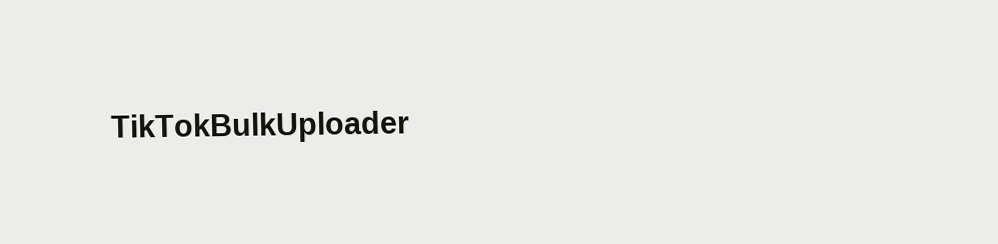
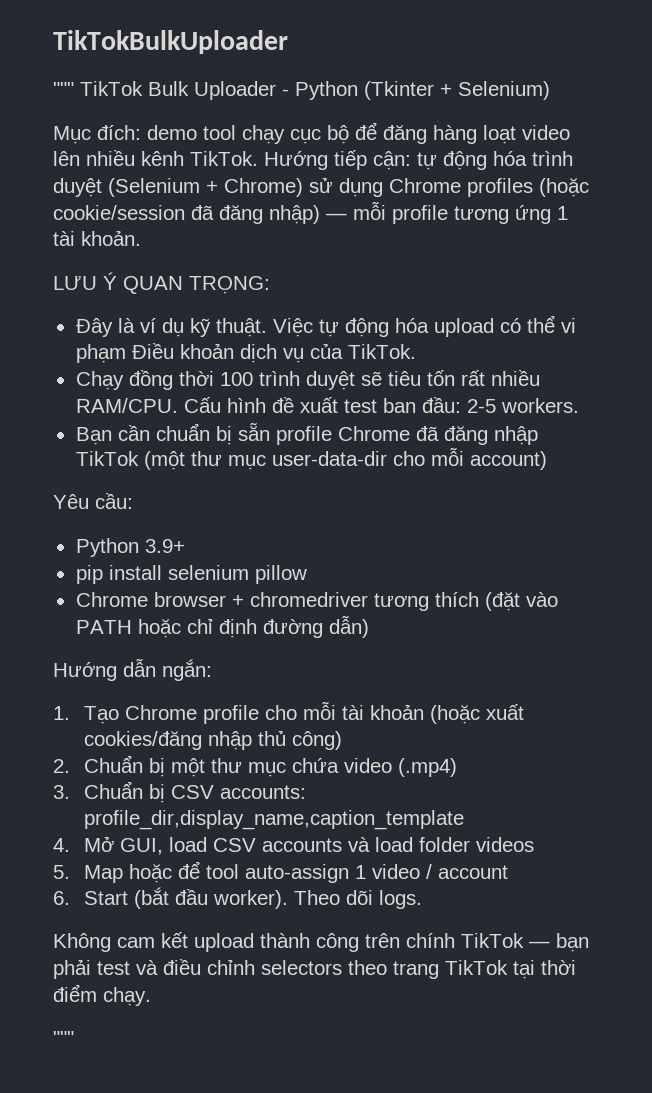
(410, 127) none -> [53,81,550,100] [53,122,570,144] [53,150,573,170] [53,177,589,197] [53,202,568,224] [53,230,141,246] [53,272,270,294] [75,315,576,337] [75,343,416,363] [75,370,540,390] [75,397,579,413] [75,422,538,445] [75,448,547,470] [53,493,133,509] [75,538,185,557] [75,565,307,584] [75,592,558,611] [75,616,369,638] [53,659,212,681] [53,702,524,724] [83,730,342,750] [53,755,457,777] [53,781,306,803] [83,810,464,830] [53,836,534,855] [53,861,508,883] [53,887,422,909] [53,932,589,952] [53,959,576,979] [53,984,151,1006] [53,1031,74,1045] // """ TikTok Bulk Uploader - Python (Tkinter + Selenium) // Mục đích: demo tool chạy cục bộ để đăng hàng loạt video lên nhiều kênh TikTok. Hướng tiếp cận: tự động hóa trình duyệt (Selenium + Chrome) sử dụng Chrome profiles (hoặc cookie/session đã đăng nhập) — mỗi profile tương ứng 1 tài khoản. // LƯU Ý QUAN TRỌNG: // Đây là ví dụ kỹ thuật. Việc tự động hóa upload có thể vi phạm Điều khoản dịch vụ của TikTok. // Chạy đồng thời 100 trình duyệt sẽ tiêu tốn rất nhiều RAM/CPU. Cấu hình đề xuất test ban đầu: 2-5 workers. // Bạn cần chuẩn bị sẵn profile Chrome đã đăng nhập TikTok (một thư mục user-data-dir cho mỗi account) // Yêu cầu: // Python 3.9+ // pip install selenium pillow // Chrome browser + chromedriver tương thích (đặt vào PATH hoặc chỉ định đường dẫn) // Hướng dẫn ngắn: // 1. Tạo Chrome profile cho mỗi tài khoản (hoặc xuất cookies/đăng nhập thủ công) // 2. Chuẩn bị một thư mục chứa video (.mp4) // 3. Chuẩn bị CSV accounts: profile_dir,display_name,caption_template // 4. Mở GUI, load CSV accounts và load folder videos // 5. Map hoặc để tool auto-assign 1 video / account // 6. Start (bắt đầu worker). Theo dõi logs. // Không cam kết upload thành công trên chính TikTok — bạn phải test và điều chỉnh selectors theo trang TikTok tại thời điểm chạy. // """

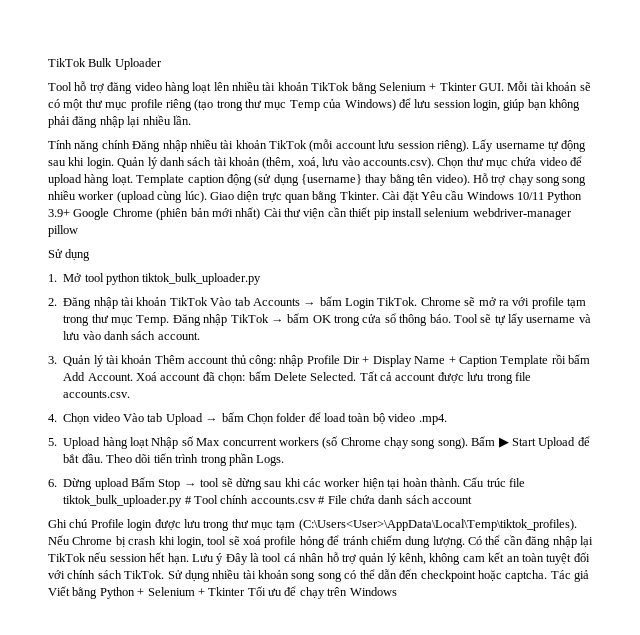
[53,30,288,54] [53,82,74,96] TikTokBulkUploader // """ -> (48, 62) none
[282,81,550,100] [53,122,570,144] - Python (Tkinter + Selenium) // Mục đích: demo tool chạy cục bộ để đăng hàng loạt video -> [48,81,212,94] // Tool hỗ trợ đăng video hàng loạt
[141,150,573,170] [53,177,589,197] [53,202,568,224] [53,230,141,246] [53,272,270,294] [75,315,576,337] [75,343,416,363] [75,370,540,390] [75,397,579,413] [75,422,538,445] [75,448,547,470] [53,493,133,509] [75,538,185,557] [75,565,307,584] [75,592,558,611] [75,616,369,638] [53,659,212,681] [53,702,524,724] [83,730,342,750] [53,755,457,777] [53,781,306,803] [83,810,464,830] [53,836,534,855] [53,861,508,883] [53,887,422,909] [53,932,589,952] [53,959,576,979] [53,984,151,1006] [53,1031,74,1045] kênh TikTok. Hướng tiếp cận: tự động hóa trình duyệt (Selenium + Chrome) sử dụng Chrome profiles (hoặc cookie/session đã đăng nhập) — mỗi profile tương ứng 1 tài khoản. // LƯU Ý QUAN TRỌNG: // Đây là ví dụ kỹ thuật. Việc tự động hóa upload có thể vi phạm Điều khoản dịch vụ của TikTok. // Chạy đồng thời 100 trình duyệt sẽ tiêu tốn rất nhiều RAM/CPU. Cấu hình đề xuất test ban đầu: 2-5 workers. // Bạn cần chuẩn bị sẵn profile Chrome đã đăng nhập TikTok (một thư mục user-data-dir cho mỗi account) // Yêu cầu: // Python 3.9+ // pip install selenium pillow // Chrome browser + chromedriver tương thích (đặt vào PATH hoặc chỉ định đường dẫn) // Hướng dẫn ngắn: // 1. Tạo Chrome profile cho mỗi tài khoản (hoặc xuất cookies/đăng nhập thủ công) // 2. Chuẩn bị một thư mục chứa video (.mp4) // 3. Chuẩn bị CSV accounts: profile_dir,display_name,caption_template // 4. Mở GUI, load CSV accounts và load folder videos // 5. Map hoặc để tool auto-assign 1 video / account // 6. Start (bắt đầu worker). Theo dõi logs. // Không cam kết upload thành công trên chính TikTok — bạn phải test và điều chỉnh selectors theo trang TikTok tại thời điểm chạy. // """ -> [262,81,591,94] [48,98,581,111] [48,115,191,128] [48,139,587,152] [48,156,583,169] [48,173,587,186] [48,190,583,203] [48,207,572,220] [48,225,78,237] [48,249,91,261] [48,273,262,285] [48,296,586,309] [63,313,591,326] [63,331,200,340] [48,354,590,367] [63,371,531,384] [63,390,131,398] [48,412,447,425] [48,436,590,449] [63,453,285,466] [48,477,525,490] [63,495,472,507] [48,519,577,531] [48,535,593,548] [48,552,590,565] [48,569,590,582] [48,586,397,599] tài khoản TikTok bằng Selenium + Tkinter GUI. Mỗi tài khoản sẽ có một thư mục profile riêng (tạo trong thư mục Temp của Windows) để lưu session login, giúp bạn không phải đăng nhập lại nhiều lần. // Tính năng chính Đăng nhập nhiều tài khoản TikTok (mỗi account lưu session riêng). Lấy username tự động sau khi login. Quản lý danh sách tài khoản (thêm, xoá, lưu vào accounts.csv). Chọn thư mục chứa video để upload hàng loạt. Template caption động (sử dụng {username} thay bằng tên video). Hỗ trợ chạy song song nhiều worker (upload cùng lúc). Giao diện trực quan bằng Tkinter. Cài đặt Yêu cầu Windows 10/11 Python 3.9+ Google Chrome (phiên bản mới nhất) Cài thư viện cần thiết pip install selenium webdriver-manager pillow // Sử dụng // 1. Mở tool python tiktok_bulk_uploader.py // 2. Đăng nhập tài khoản TikTok Vào tab Accounts → bấm Login TikTok. Chrome sẽ mở ra với profile tạm trong thư mục Temp. Đăng nhập TikTok → bấm OK trong cửa sổ thông báo. Tool sẽ tự lấy username và lưu vào danh sách account. // 3. Quản lý tài khoản Thêm account thủ công: nhập Profile Dir + Display Name + Caption Template rồi bấm Add Account. Xoá account đã chọn: bấm Delete Selected. Tất cả account được lưu trong file accounts.csv. // 4. Chọn video Vào tab Upload → bấm Chọn folder để load toàn bộ video .mp4. // 5. Upload hàng loạt Nhập số Max concurrent workers (số Chrome chạy song song). Bấm ▶ Start Upload để bắt đầu. Theo dõi tiến trình trong phần Logs. // 6. Dừng upload Bấm Stop → tool sẽ dừng sau khi các worker hiện tại hoàn thành. Cấu trúc file tiktok_bulk_uploader.py # Tool chính accounts.csv # File chứa danh sách account // Ghi chú Profile login được lưu trong thư mục tạm (C:\Users<User>\AppData\Local\Temp\tiktok_profiles). Nếu Chrome bị crash khi login, tool sẽ xoá profile hỏng để tránh chiếm dung lượng. Có thể cần đăng nhập lại TikTok nếu session hết hạn. Lưu ý Đây là tool cá nhân hỗ trợ quản lý kênh, không cam kết an toàn tuyệt đối với chính sách TikTok. Sử dụng nhiều tài khoản song song có thể dẫn đến checkpoint hoặc captcha. Tác giả Viết bằng Python + Selenium + Tkinter Tối ưu để chạy trên Windows

